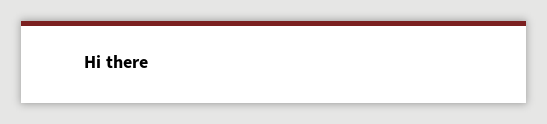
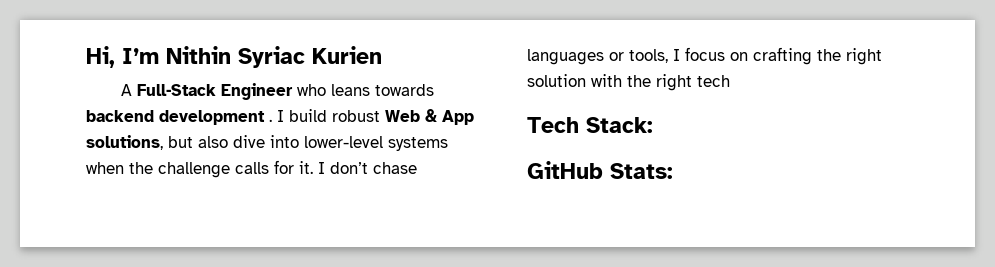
[84,55,148,68] Hi there -> [86,46,382,68] [120,83,434,100] [86,109,474,125] [86,135,448,151] [86,160,417,178] [527,47,882,65] [527,74,730,91] [527,117,653,133] [527,161,673,179] Hi, I’m Nithin Syriac Kurien // A Full‑Stack Engineer who leans towards backend development . I build robust Web & App solutions, but also dive into lower-level systems when the challenge calls for it. I don’t chase languages or tools, I focus on crafting the right solution with the right tech // Tech Stack: // GitHub Stats:

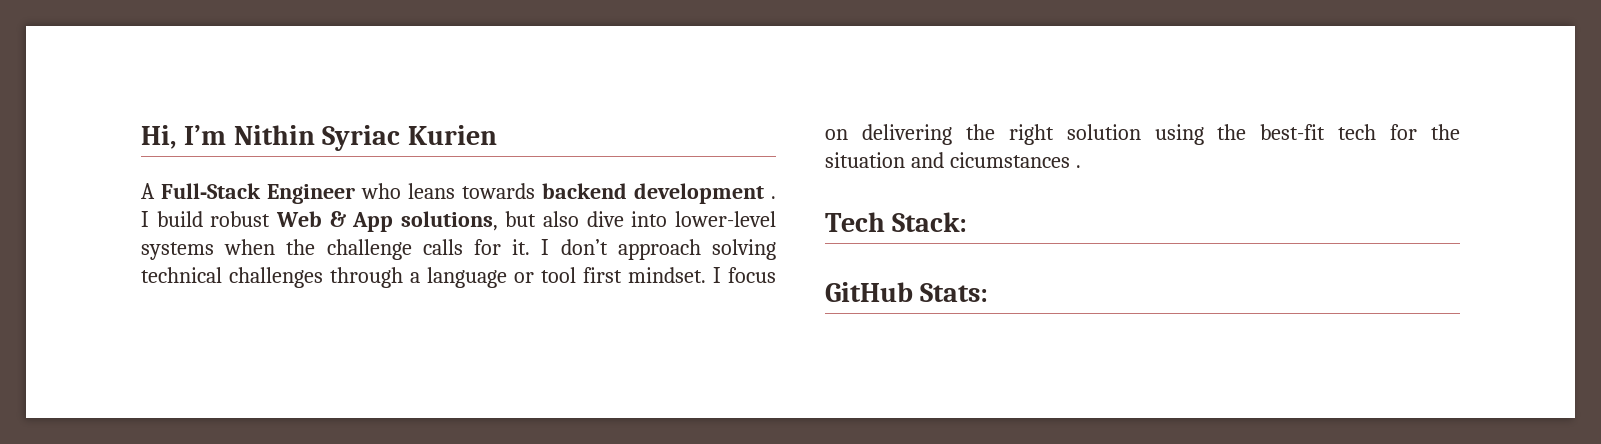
[373,162,417,174] [527,49,668,65] chase languages or tools, -> [617,239,776,260] [141,267,706,288] approach solving technical challenges through a language or tool first mindset.
[753,47,812,65] crafting -> [861,124,952,145] delivering
[591,74,730,91] with the right tech -> [1154,124,1460,145] [825,152,1081,168] using the best-fit tech for the situation and cicumstances .

